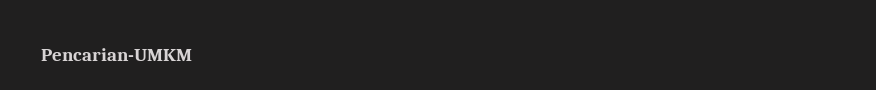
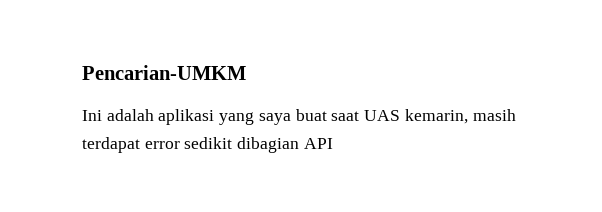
(192, 54) none -> [82,109,516,125] [82,137,333,153] // Ini adalah aplikasi yang saya buat saat UAS kemarin, masih terdapat error sedikit dibagian API

